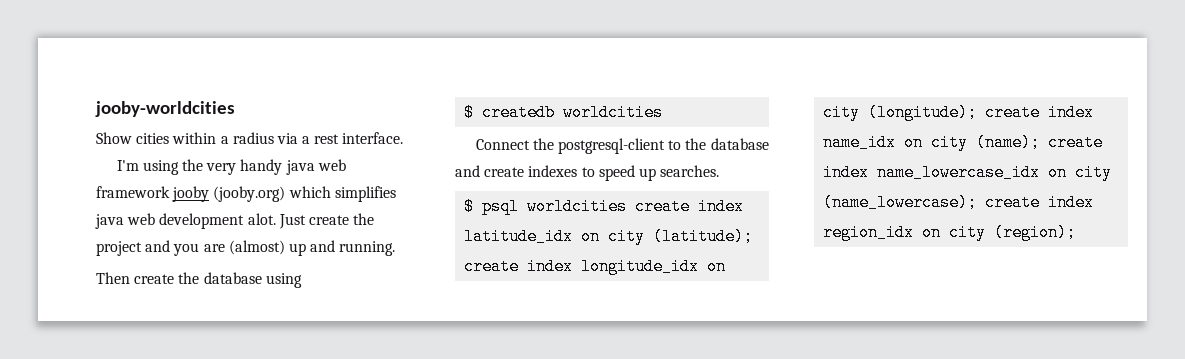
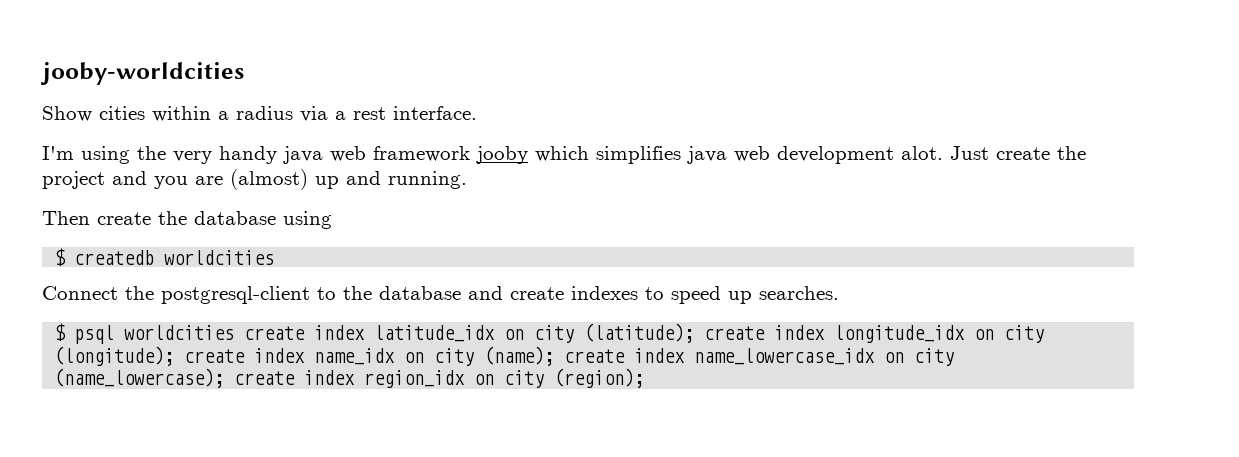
[213,186,286,202] (jooby.org) -> (528, 155) none

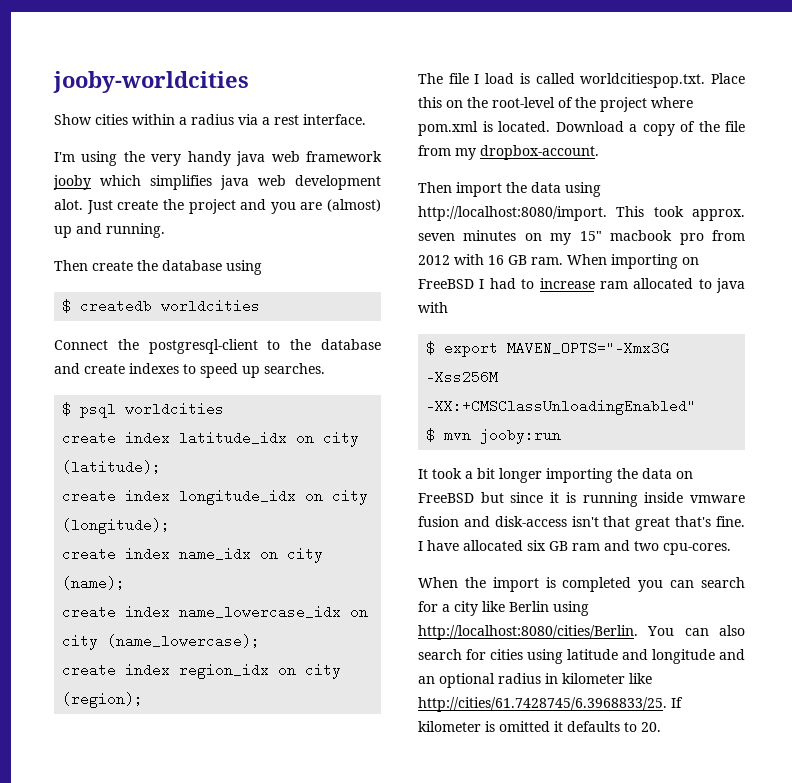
(235, 332) none -> (225, 409) //
(695, 333) none -> (162, 467) //
(175, 356) none -> (171, 526) //
(555, 356) none -> (126, 583) //
(225, 378) none -> (261, 641) //
(645, 378) none -> [418,73,745,88] [418,97,693,112] [418,121,745,136] [418,145,599,160] [418,182,601,197] [418,206,745,221] [418,230,745,245] [418,254,699,269] [418,278,745,293] [418,302,448,313] [426,341,670,357] [426,370,499,384] [426,399,697,415] [426,428,562,444] [418,468,693,483] [418,492,745,507] [418,516,745,531] [418,540,731,555] [418,577,745,592] [418,601,589,616] [418,625,745,640] [418,649,745,664] [418,673,652,688] [418,697,683,712] [418,721,661,732] // The file I load is called worldcitiespop.txt. Place this on the root-level of the project where pom.xml is located. Download a copy of the file from my dropbox-account. // Then import the data using http://localhost:8080/import. This took approx. seven minutes on my 15" macbook pro from 2012 with 16 GB ram. When importing on FreeBSD I had to increase ram allocated to java with // $ export MAVEN_OPTS="-Xmx3G -Xss256M -XX:+CMSClassUnloadingEnabled" // $ mvn jooby:run // It took a bit longer importing the data on FreeBSD but since it is running inside vmware fusion and disk-access isn't that great that's fine. I have allocated six GB ram and two cpu-cores. // When the import is completed you can search for a city like Berlin using http://localhost:8080/cities/Berlin. You can also search for cities using latitude and longitude and an optional radius in kilometer like http://cities/61.7428745/6.3968833/25. If kilometer is omitted it defaults to 20.

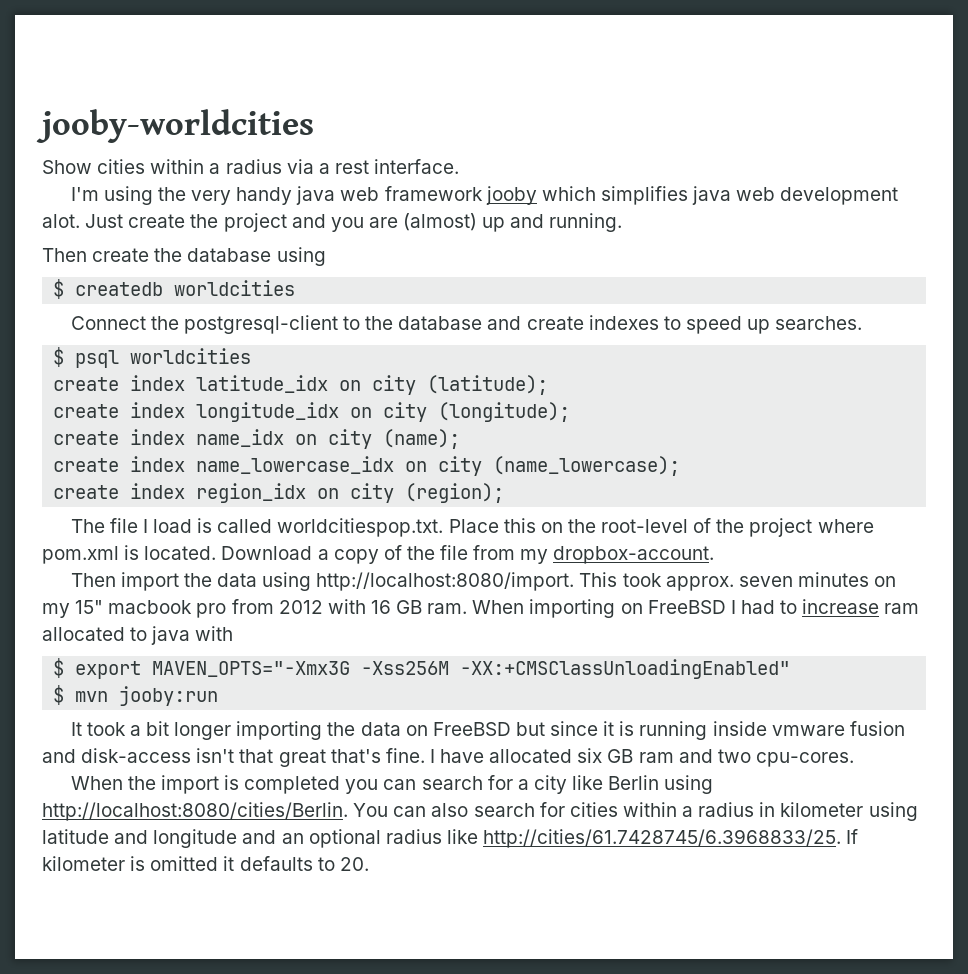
(523, 654) none -> [622,802,864,817] within a radius in kilometer
[545,673,625,684] in kilometer -> (442, 836) none

